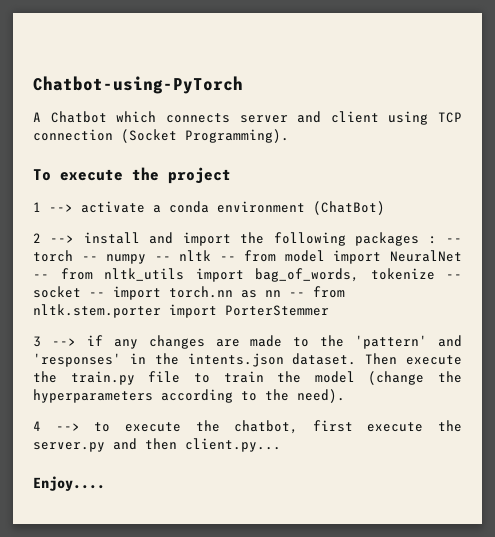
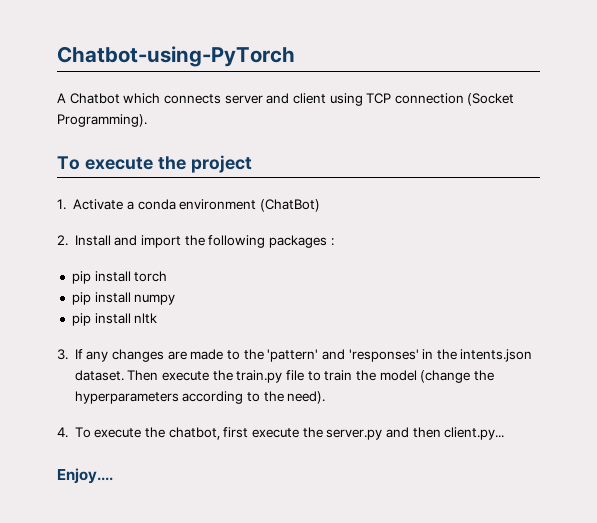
[33,201,145,213] 1 --> activate -> [57,199,124,210] 1. Activate
[33,232,140,244] 2 --> install -> [57,235,111,246] 2. Install
[446,238,463,243] -- -> [71,271,131,284] // pip install
[81,256,98,261] -- -> [71,292,131,305] // pip install
[154,256,171,261] -- -> [71,313,131,326] // pip install
[219,250,462,264] [33,268,462,282] [33,286,345,300] [33,304,329,318] [33,335,103,347] -- from model import NeuralNet -- from nltk_utils import bag_of_words, tokenize -- socket -- import torch.nn as nn -- from nltk.stem.porter import PorterStemmer // 3 --> if -> [57,349,83,360] // 3. If
[33,421,111,432] 4 --> to -> [57,427,91,438] 4. To

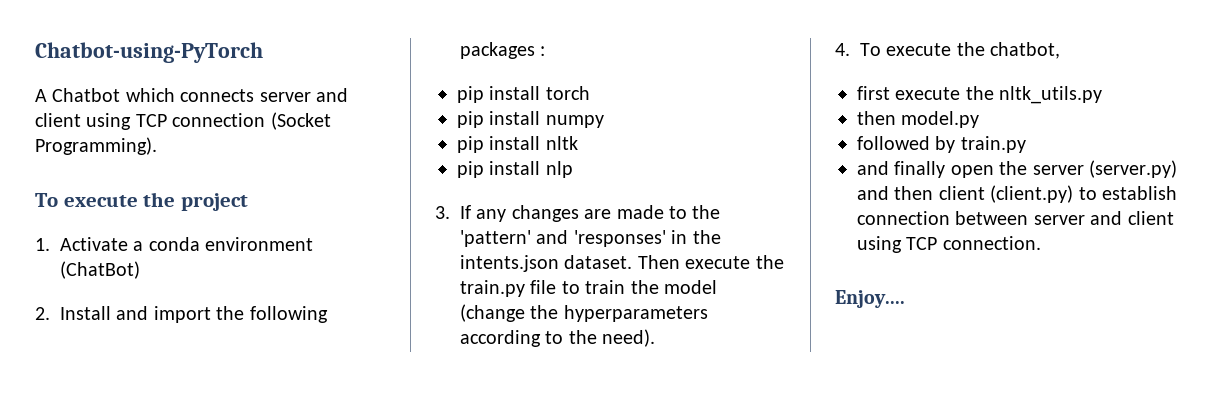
(158, 318) none -> [457,161,573,178] // pip install nlp
(220, 433) none -> (1061, 50) //
[326,427,505,440] server.py and then client.py... -> [999,86,1103,104] [857,111,980,128] [857,136,1026,153] [857,160,1177,178] [857,185,1177,203] [857,211,1174,225] [857,236,1041,253] nltk_utils.py // then model.py // followed by train.py // and finally open the server (server.py) and then client (client.py) to establish connection between server and client using TCP connection.

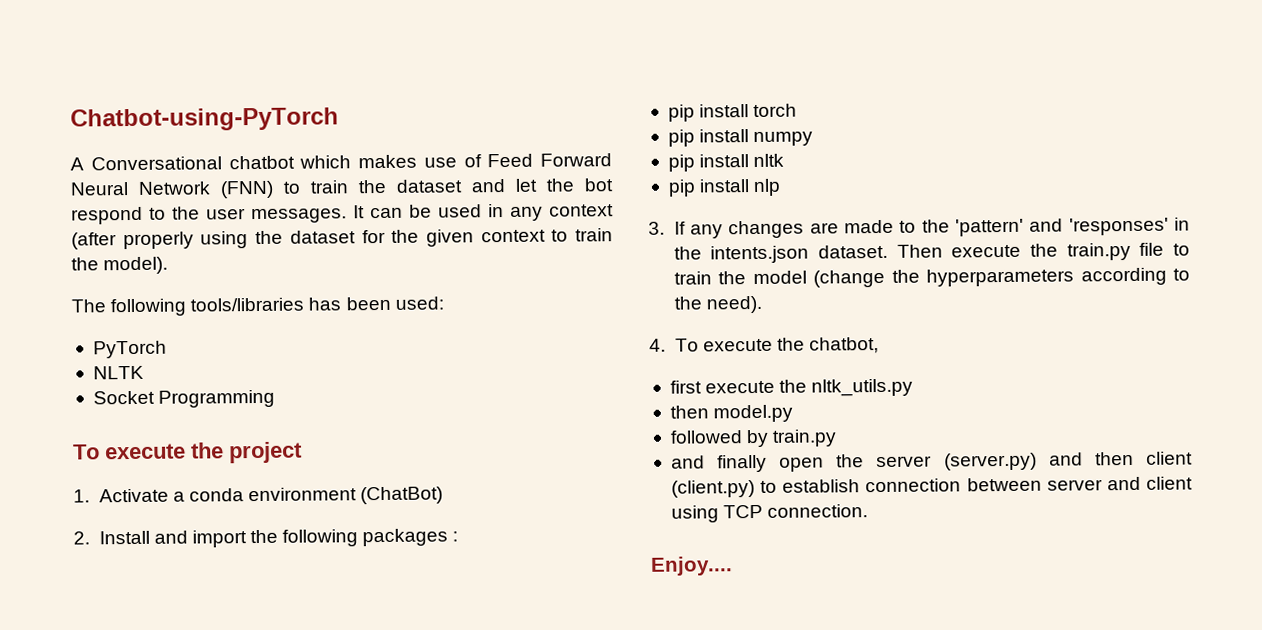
[52,88,348,102] [35,112,331,130] [35,137,157,155] Chatbot which connects server and client using TCP connection (Socket Programming). -> [90,153,612,171] [70,178,614,199] [71,204,614,225] [71,228,613,250] [71,256,169,275] [71,296,444,317] [92,340,167,359] [92,365,144,380] [92,389,276,408] Conversational chatbot which makes use of Feed Forward Neural Network (FNN) to train the dataset and let the bot respond to the user messages. It can be used in any context (after properly using the dataset for the given context to train the model). // The following tools/libraries has been used: // PyTorch // NLTK // Socket Programming

